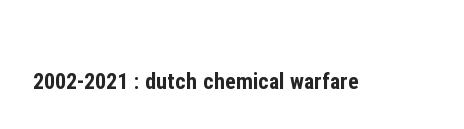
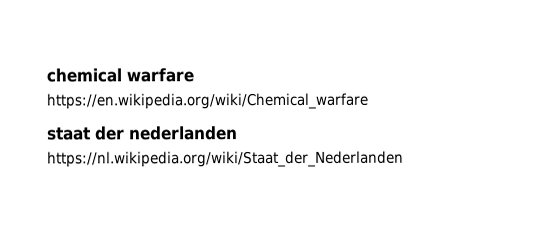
[33,72,197,89] 2002-2021 : dutch -> (46, 75) none
(359, 80) none -> [46,92,368,110] [47,126,238,141] [47,150,404,168] // https://en.wikipedia.org/wiki/Chemical_warfare // staat der nederlanden // https://nl.wikipedia.org/wiki/Staat_der_Nederlanden

